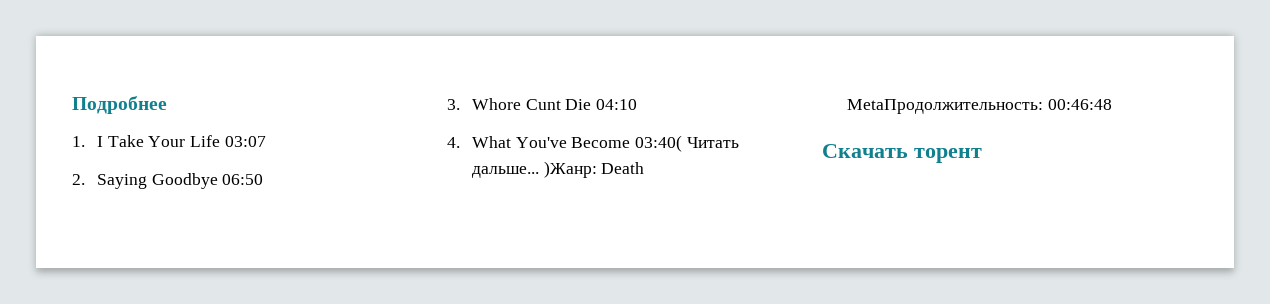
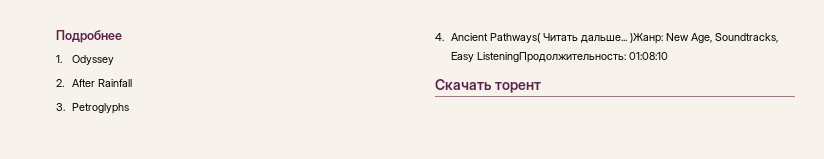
[96,135,266,147] [72,173,264,189] [447,98,638,110] [447,135,739,152] [471,161,645,178] [846,99,1112,114] I Take Your Life 03:07 // 2. Saying Goodbye 06:50 // 3. Whore Cunt Die 04:10 // 4. What You've Become 03:40( Читать дальше... )Жанр: Death MetaПродолжительность: 00:46:48 -> [72,55,115,65] [56,79,133,87] [56,103,130,114] [435,33,779,44] [451,52,669,63] Odyssey // 2. After Rainfall // 3. Petroglyphs // 4. Ancient Pathways( Читать дальше... )Жанр: New Age, Soundtracks, Easy ListeningПродолжительность: 01:08:10

